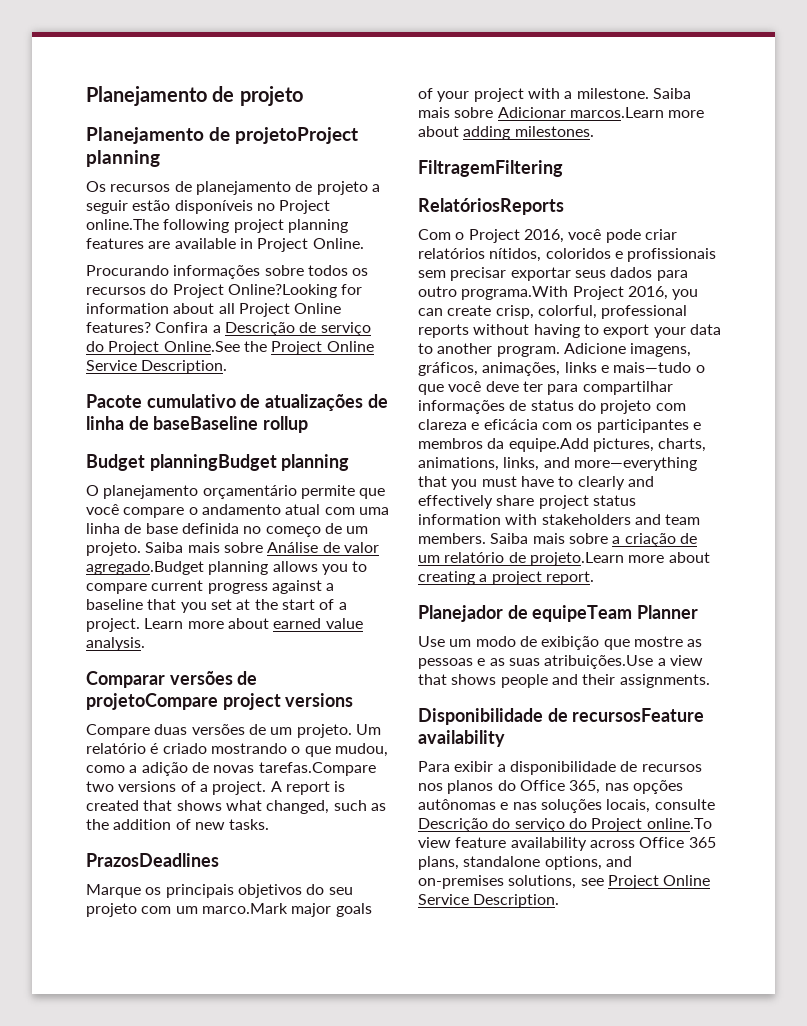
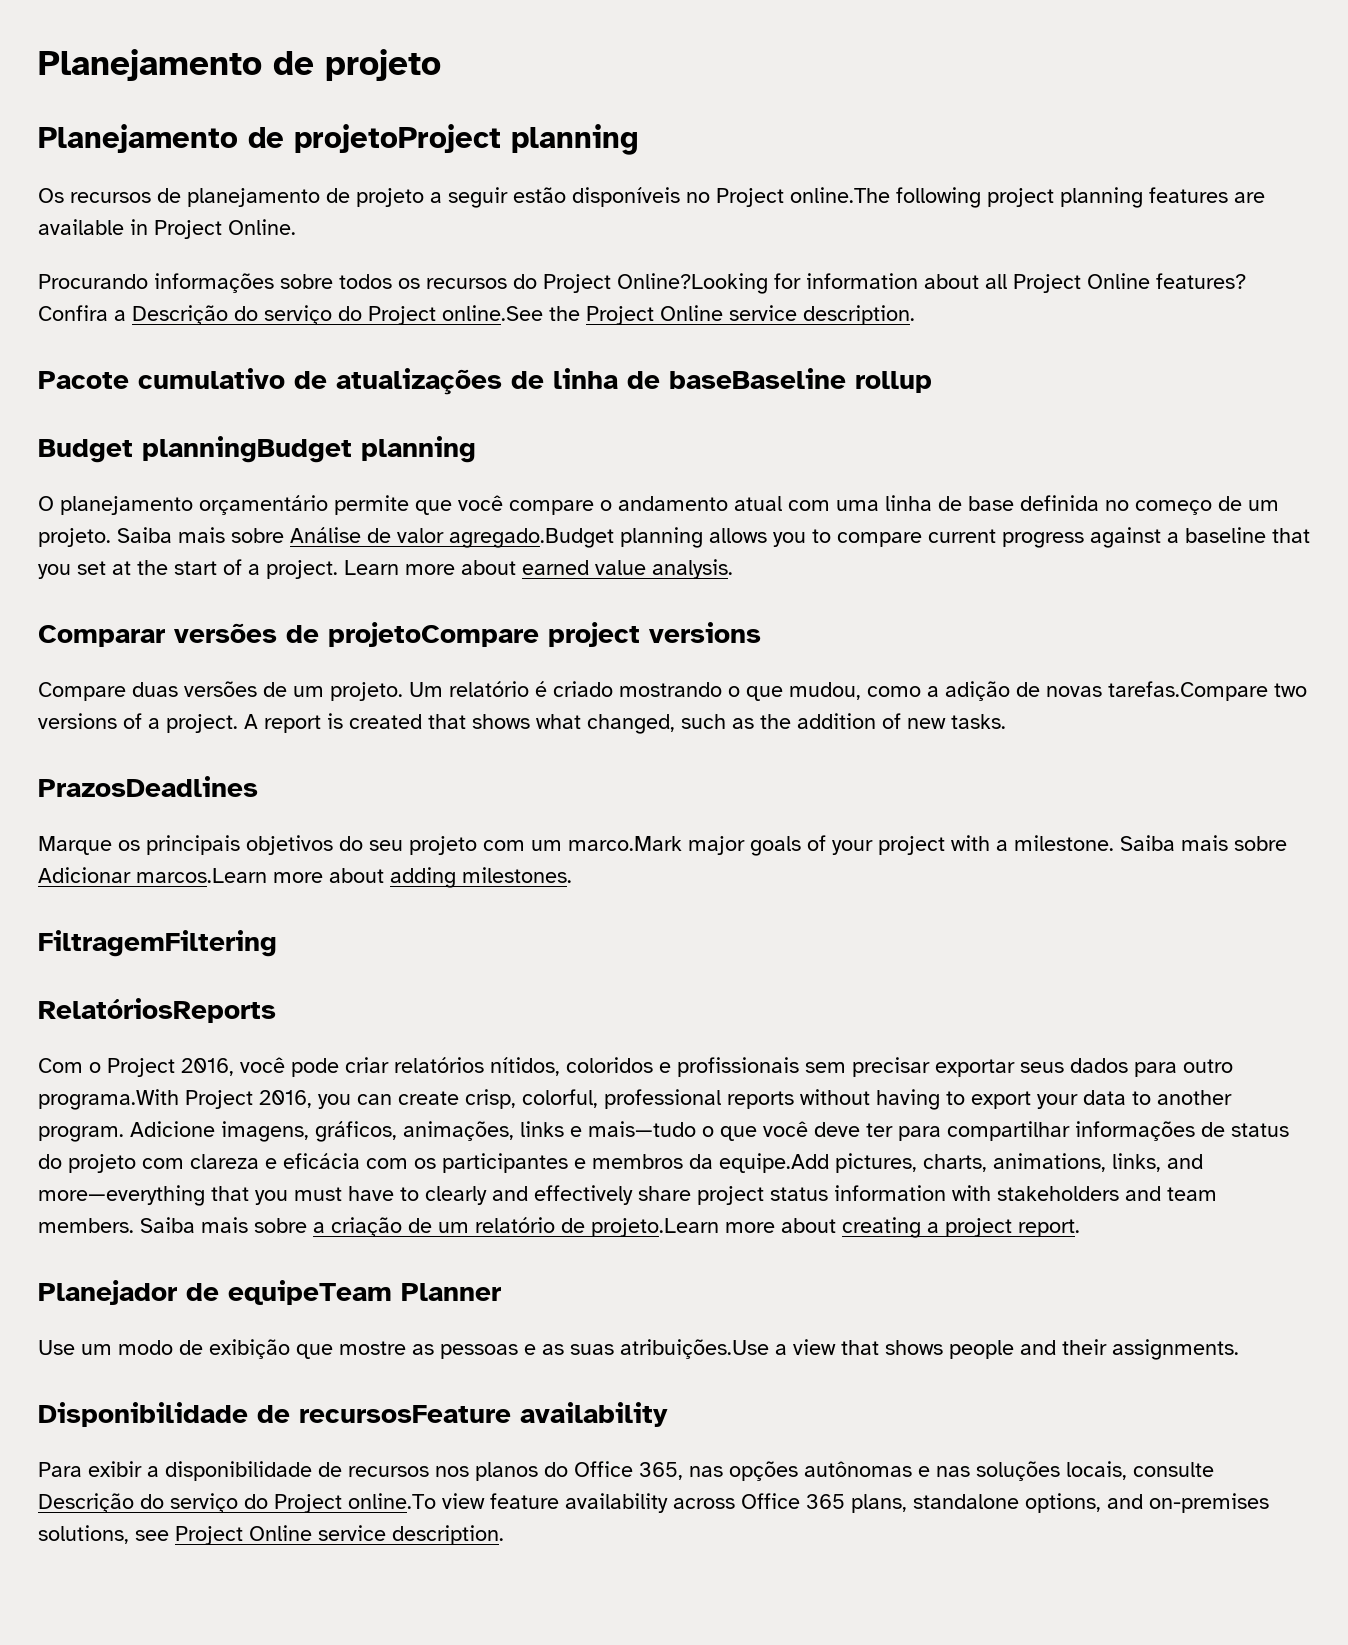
[299,322,371,336] [86,341,240,355] de serviço do Project Online.See -> [234,305,543,325] do serviço do Project online.See
[86,360,228,374] Service Description. -> [729,305,915,325] service description.
[418,894,560,908] Service Description. -> [318,1525,504,1545] service description.

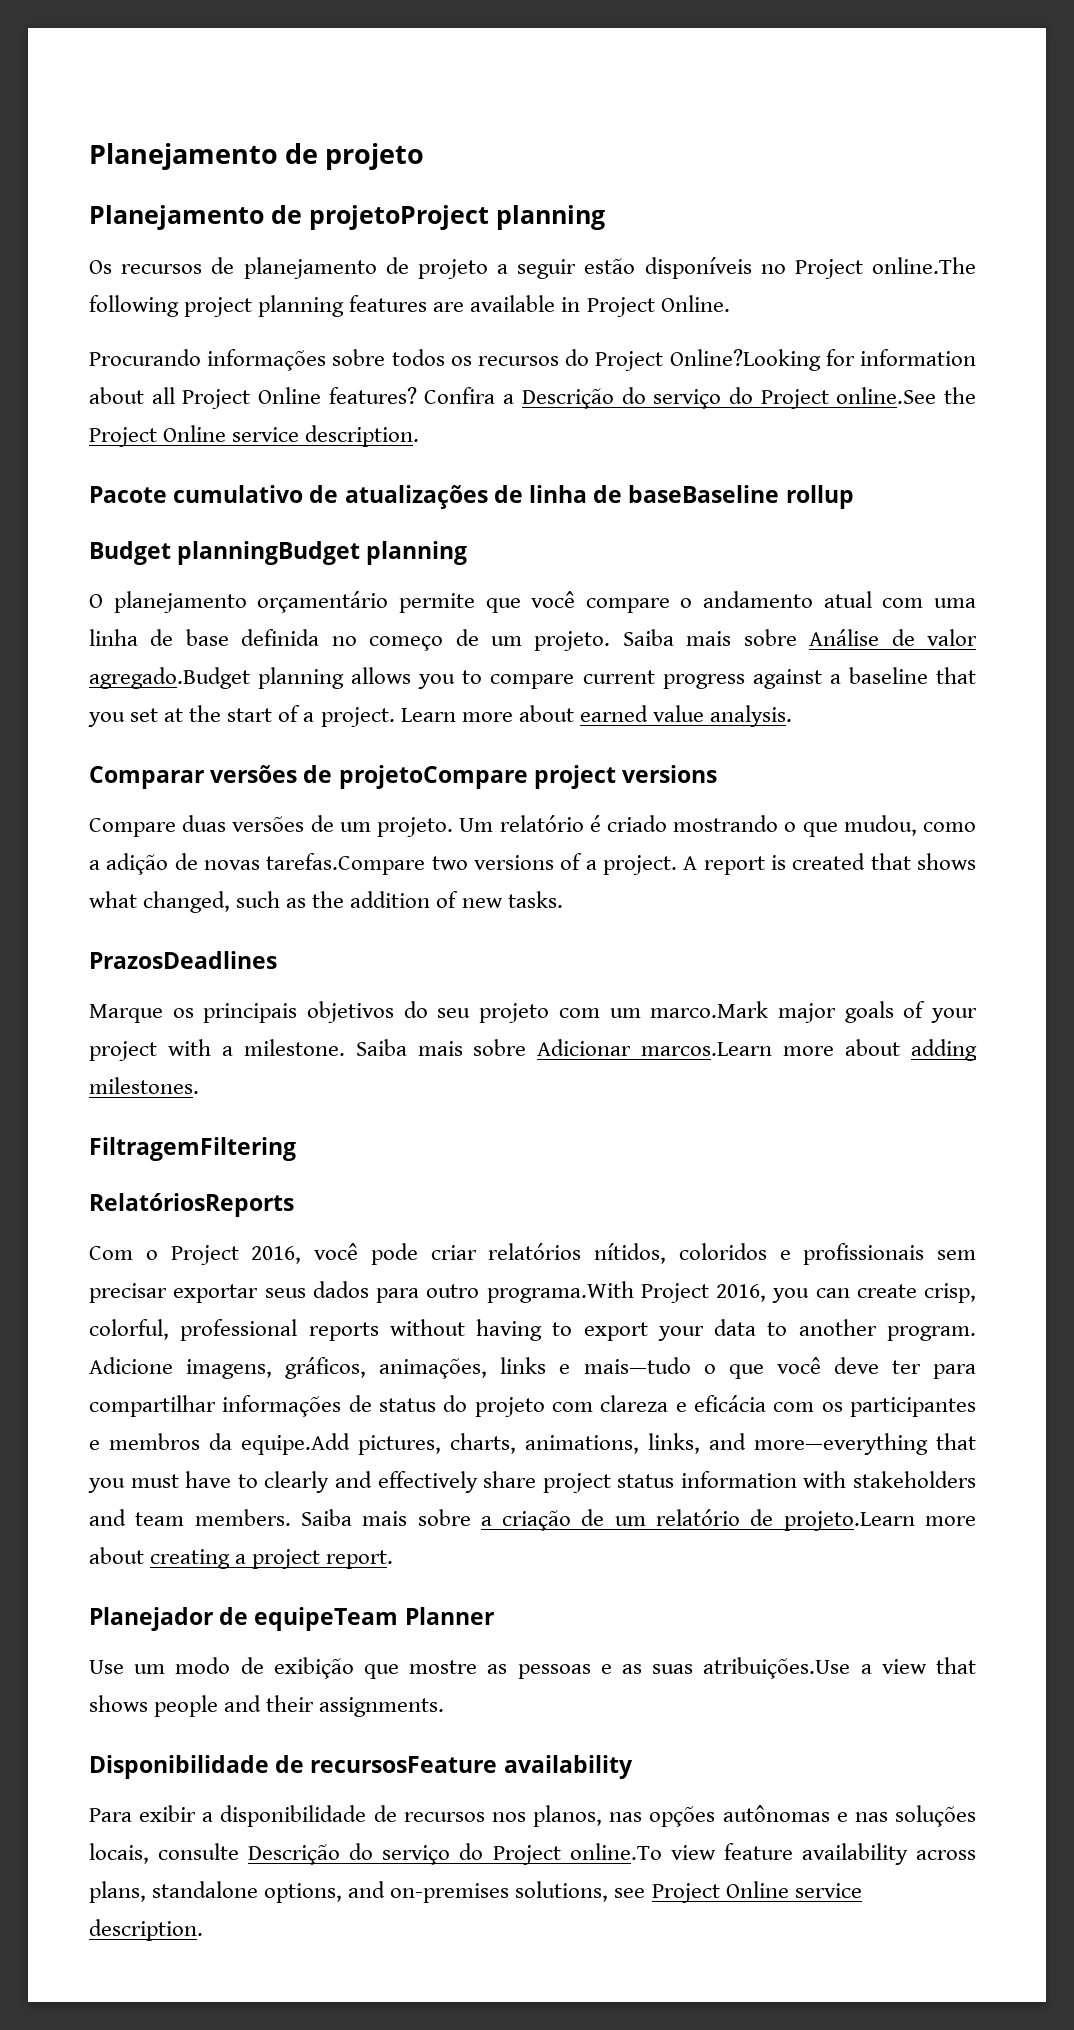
[475,1461,683,1481] planos do Office 365, -> [533,1805,603,1827] planos,
[741,1493,845,1509] Office 365 -> (976, 1855) none

